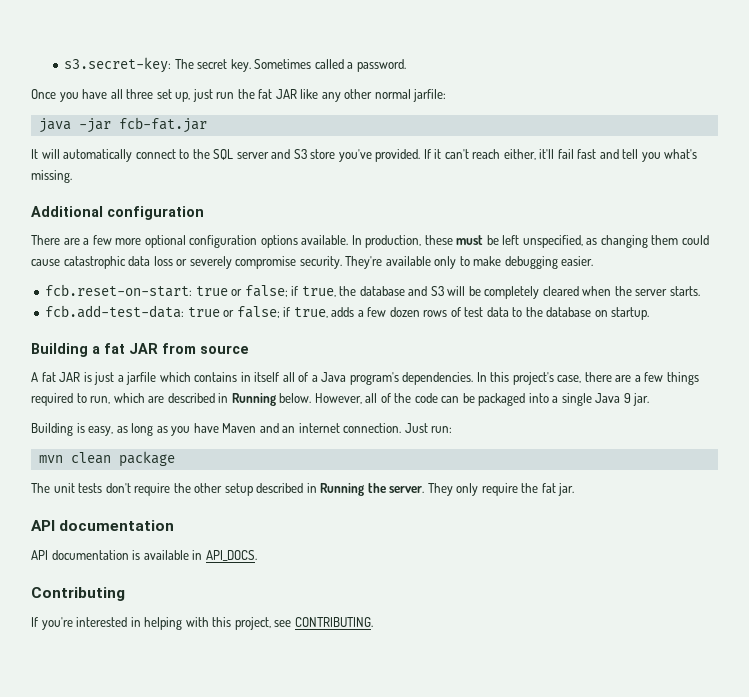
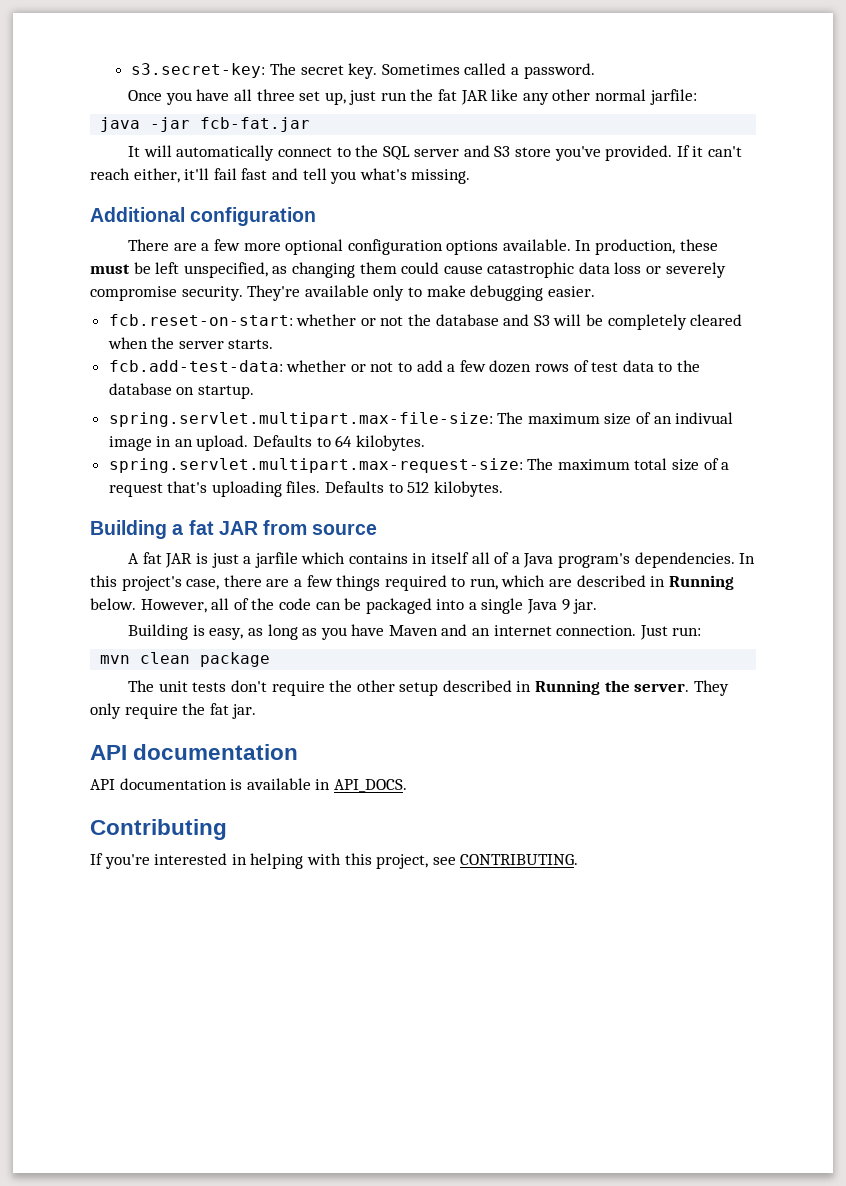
[195,285,336,297] true or false; if true, -> [296,314,404,326] whether or not
[187,306,355,318] true or false; if true, adds -> [286,360,443,372] whether or not to add
(650, 313) none -> [108,412,734,427] [108,435,425,451] [108,458,730,473] [108,481,503,497] // spring.servlet.multipart.max-file-size: The maximum size of an indivual image in an upload. Defaults to 64 kilobytes. // spring.servlet.multipart.max-request-size: The maximum total size of a request that's uploading files. Defaults to 512 kilobytes.

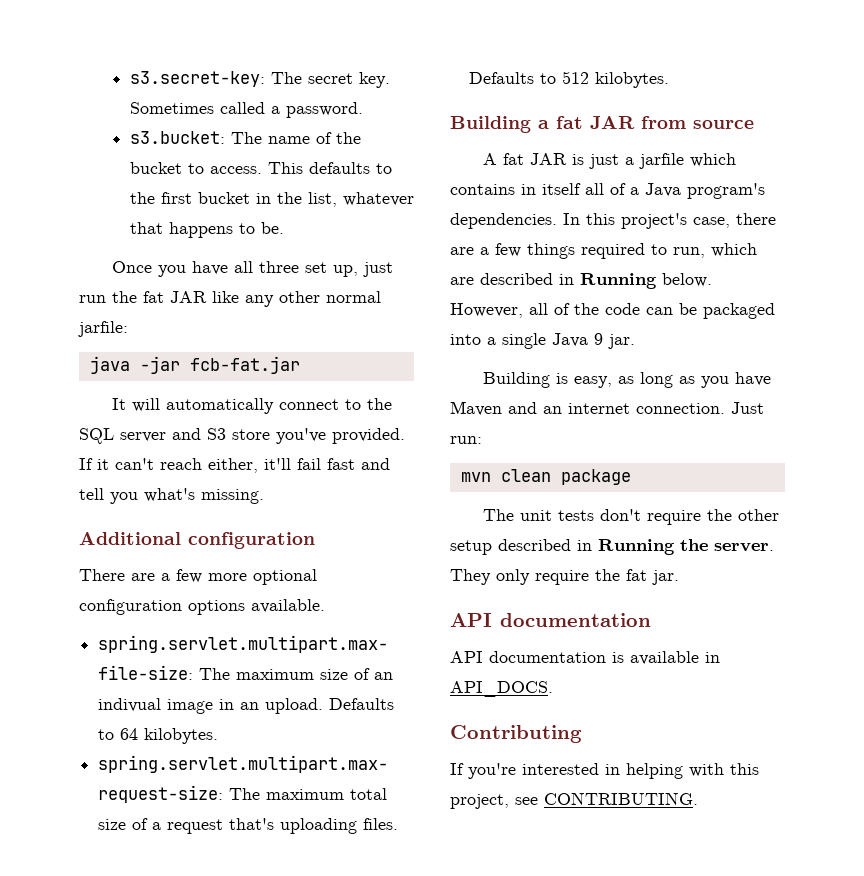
(595, 71) none -> [129,131,361,144] [129,162,392,174] [129,192,414,207] [129,222,284,238] // s3.bucket: The name of the bucket to access. This defaults to the first bucket in the list, whatever that happens to be.
[575,239,718,255] [90,262,726,278] [90,285,595,301] [108,314,743,330] [107,337,274,349] [108,360,700,373] [108,383,254,399] In production, these must be left unspecified, as changing them could cause catastrophic data loss or severely compromise security. They're available only to make debugging easier. // fcb.reset-on-start: whether or not the database and S3 will be completely cleared when the server starts. // fcb.add-test-data: whether or not to add a few dozen rows of test data to the database on startup. -> (325, 606) none

